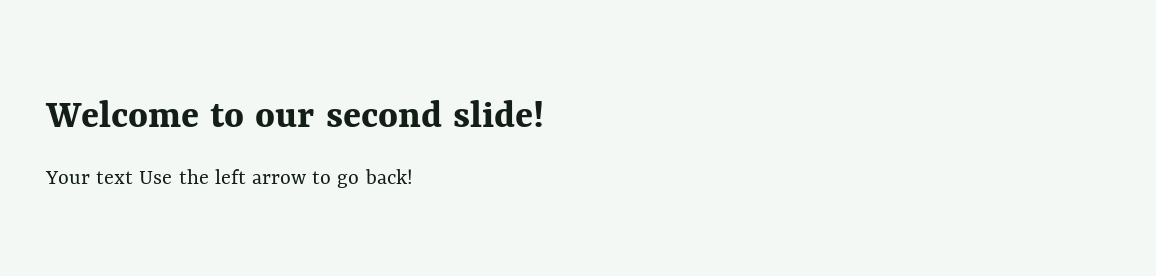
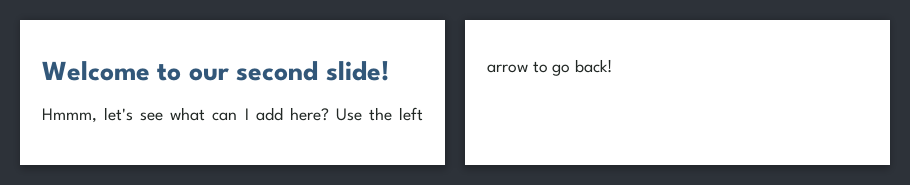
[45,171,134,184] Your text -> [42,107,329,123] Hmmm, let's see what can I add here?

